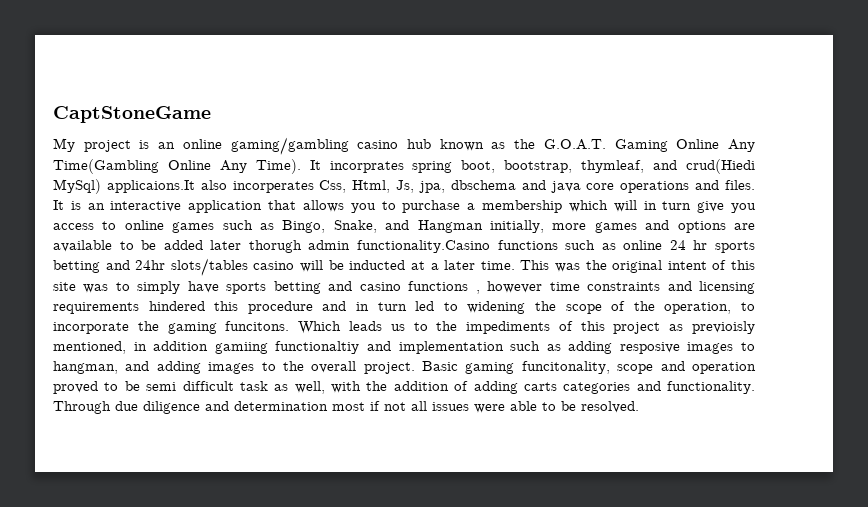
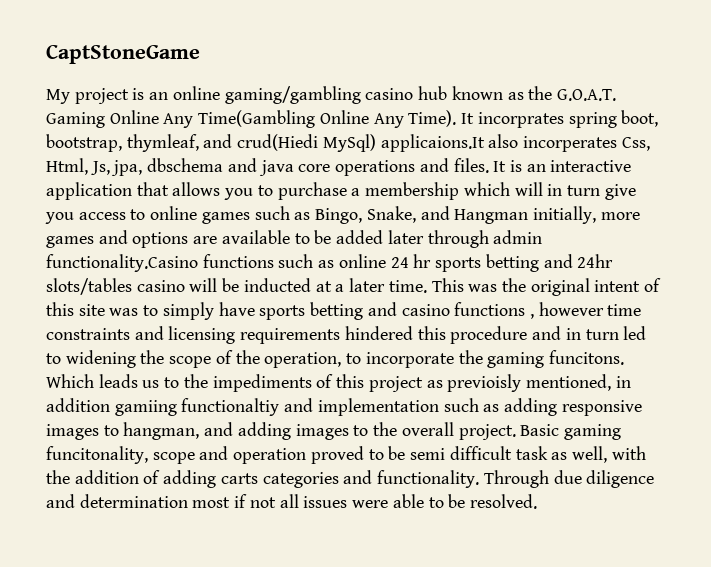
[248,240,302,253] thorugh -> [427,230,489,248] through
[619,342,680,354] resposive -> [561,400,642,416] responsive

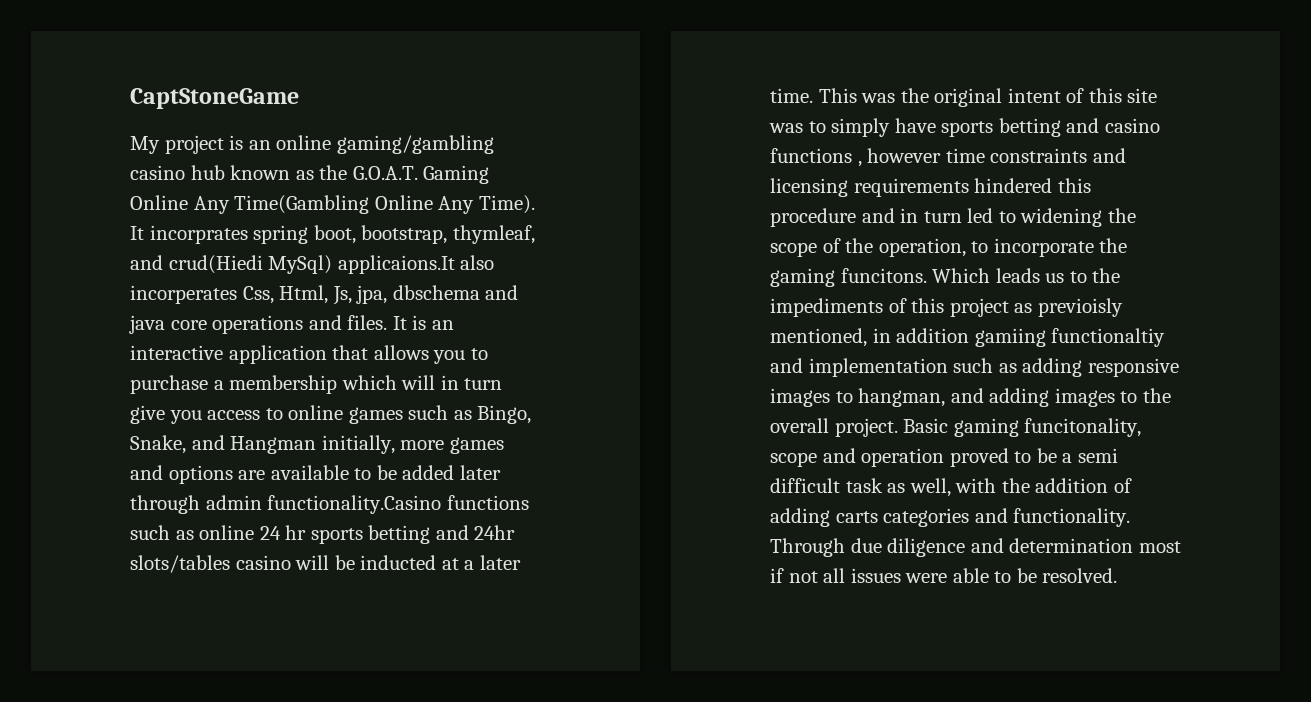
(406, 453) none -> [1062,453,1073,463] a

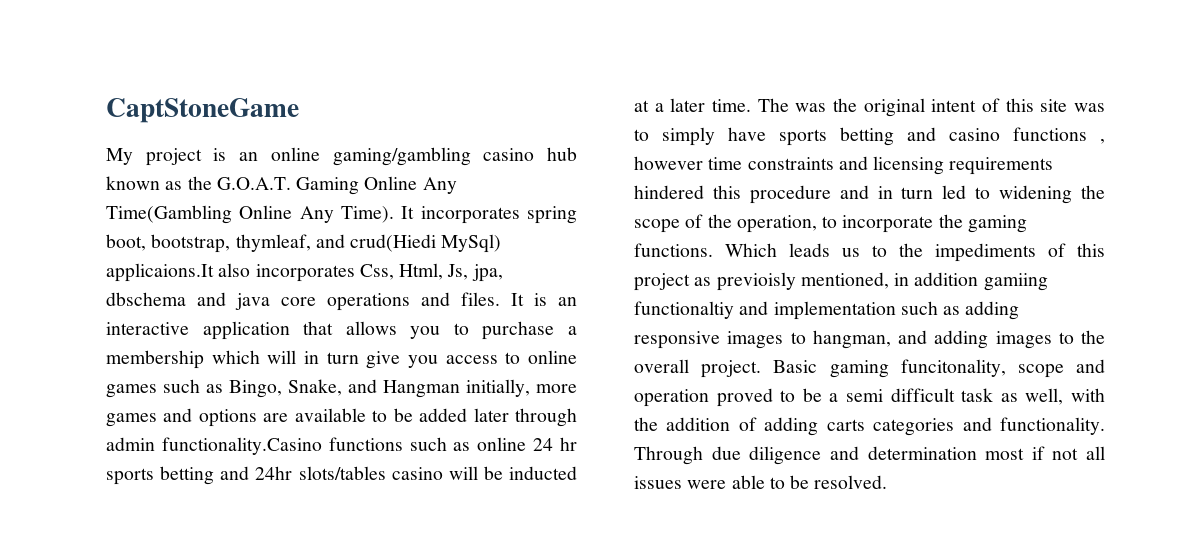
[149,225,248,244] incorprates -> [420,206,520,224] incorporates
[130,285,237,304] incorperates -> [255,264,355,282] incorporates
[818,88,857,103] This -> [757,98,789,112] The
[840,268,927,283] funcitons. -> [634,243,713,257] functions.

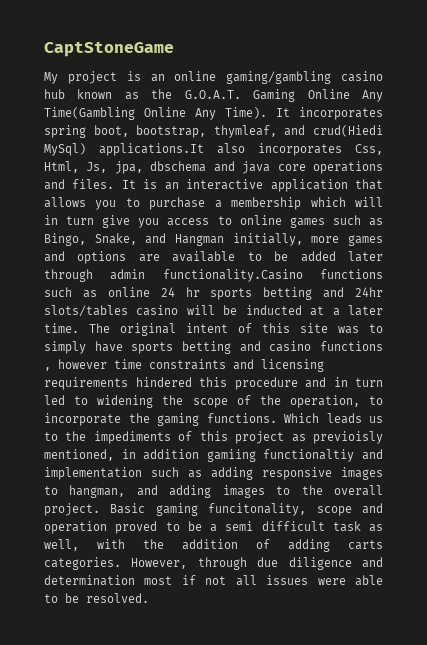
[106,263,214,282] applicaions.It -> [99,143,204,156] applications.It
[795,98,857,112] was the -> (110, 328) none
[873,417,1105,436] [634,446,703,465] categories and functionality. Through -> [44,557,247,570] categories. However, through

